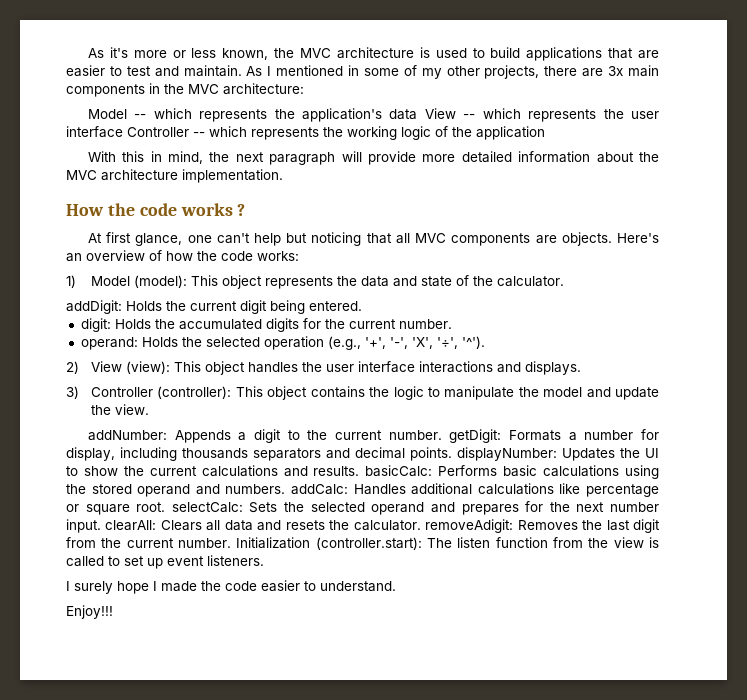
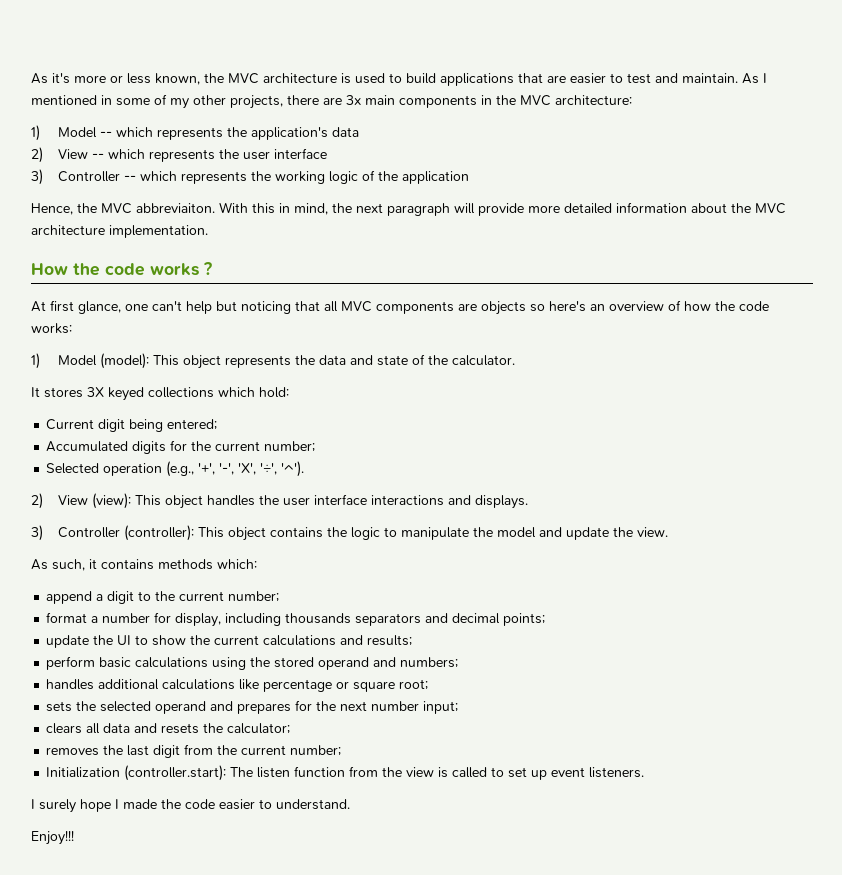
(304, 89) none -> [31,125,40,141] 1)
(418, 114) none -> [31,147,43,163] // 2)
(123, 132) none -> [31,169,43,185] // 3)
(545, 133) none -> [31,203,215,215] Hence, the MVC abbreviaiton.
[561,232,659,246] objects. Here's -> [481,301,586,315] objects so here's
[66,300,362,314] [80,318,452,332] [80,337,260,350] addDigit: Holds the current digit being entered. // digit: Holds the accumulated digits for the current number. // operand: Holds the selected -> [31,387,289,401] [46,419,218,432] [46,440,316,454] [46,463,100,474] It stores 3X keyed collections which hold: // Current digit being entered; // Accumulated digits for the current number; // Selected
[87,430,231,443] addNumber: Appends -> [31,559,257,571] [46,591,93,604] As such, it contains methods which: // append
[388,429,561,443] number. getDigit: Formats -> [228,591,280,602] [46,612,88,623] number; // format
[410,447,615,461] points. displayNumber: Updates -> [503,613,546,626] [46,635,90,648] points; // update
[313,465,498,477] results. basicCalc: Performs -> [367,635,413,646] [46,656,96,670] results; // perform
[225,484,406,495] numbers. addCalc: Handles -> [400,657,459,668] [46,679,95,690] numbers; // handles
[136,502,278,513] root. selectCalc: Sets -> [399,679,429,690] [46,701,73,712] root; // sets
[66,519,202,533] input. clearAll: Clears -> [423,701,459,714] [46,723,83,734] input; // clears
[353,519,578,533] calculator. removeAdigit: Removes -> [227,723,291,734] [46,747,100,756] calculator; // removes
[178,538,231,548] number. -> [290,745,342,756] number; //

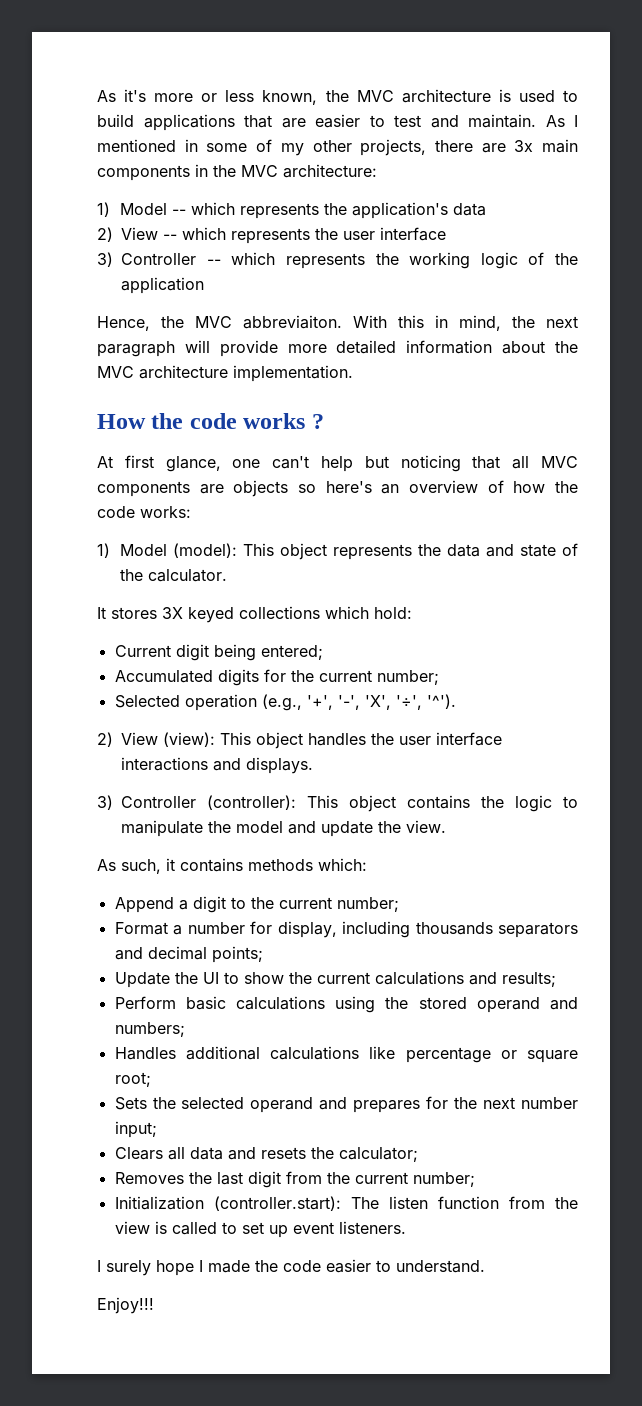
[46,591,93,604] append -> [114,897,174,913] Append
[46,612,88,623] format -> [114,922,168,935] Format
[46,635,90,648] update -> [114,972,170,988] Update
[46,656,96,670] perform -> [114,996,176,1009] Perform
[46,679,95,690] handles -> [114,1047,176,1060] Handles
[46,701,73,712] sets -> [114,1097,147,1110] Sets
[46,723,83,734] clears -> [114,1147,163,1160] Clears
[46,747,100,756] removes -> [114,1172,184,1184] Removes

